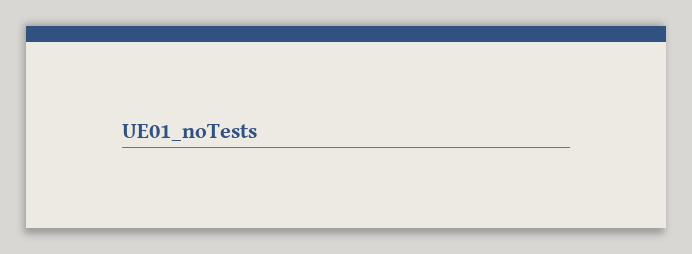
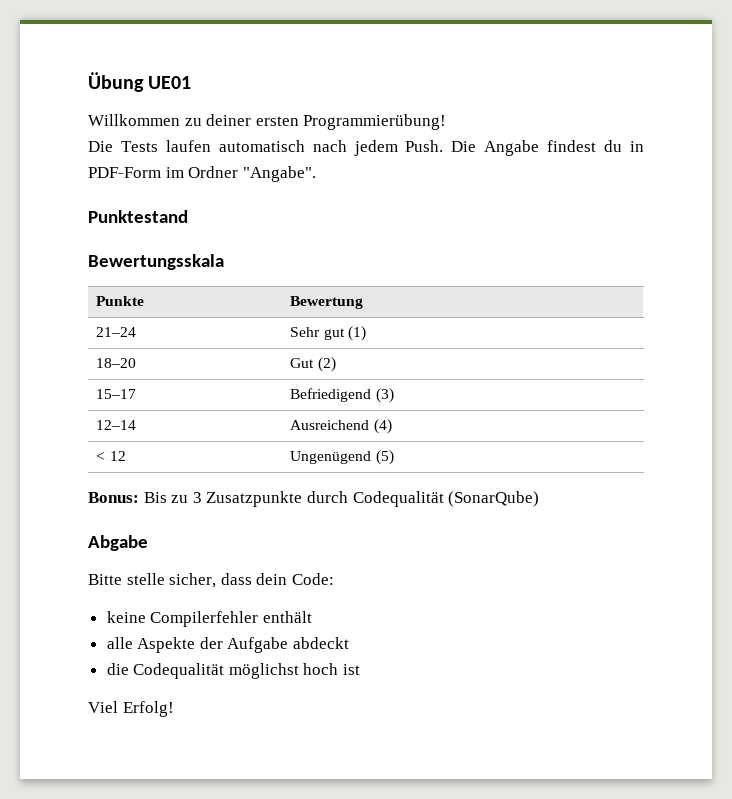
[122,124,257,141] UE01_noTests -> [88,72,192,92] [88,114,447,130] [88,140,645,156] [88,166,316,182] [88,210,188,223] [88,254,224,270] [96,296,145,306] [290,296,364,309] [96,327,137,337] [290,326,366,341] [96,358,137,368] [290,357,336,372] [96,389,137,399] [290,388,394,403] [96,420,137,430] [290,419,392,434] [96,451,126,461] [290,450,394,465] [88,491,540,507] [88,535,148,551] [88,573,334,588] [106,611,312,627] [106,637,350,653] [106,663,361,679] [88,701,174,717] Übung UE01 // Willkommen zu deiner ersten Programmierübung! // Die Tests laufen automatisch nach jedem Push. Die Angabe findest du in PDF-Form im Ordner "Angabe". // Punktestand // Bewertungsskala // Punkte | Bewertung // 21–24 | Sehr gut (1) // 18–20 | Gut (2) // 15–17 | Befriedigend (3) // 12–14 | Ausreichend (4) // < 12 | Ungenügend (5) // Bonus: Bis zu 3 Zusatzpunkte durch Codequalität (SonarQube) // Abgabe // Bitte stelle sicher, dass dein Code: // keine Compilerfehler enthält // alle Aspekte der Aufgabe abdeckt // die Codequalität möglichst hoch ist // Viel Erfolg!

